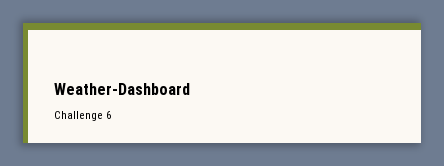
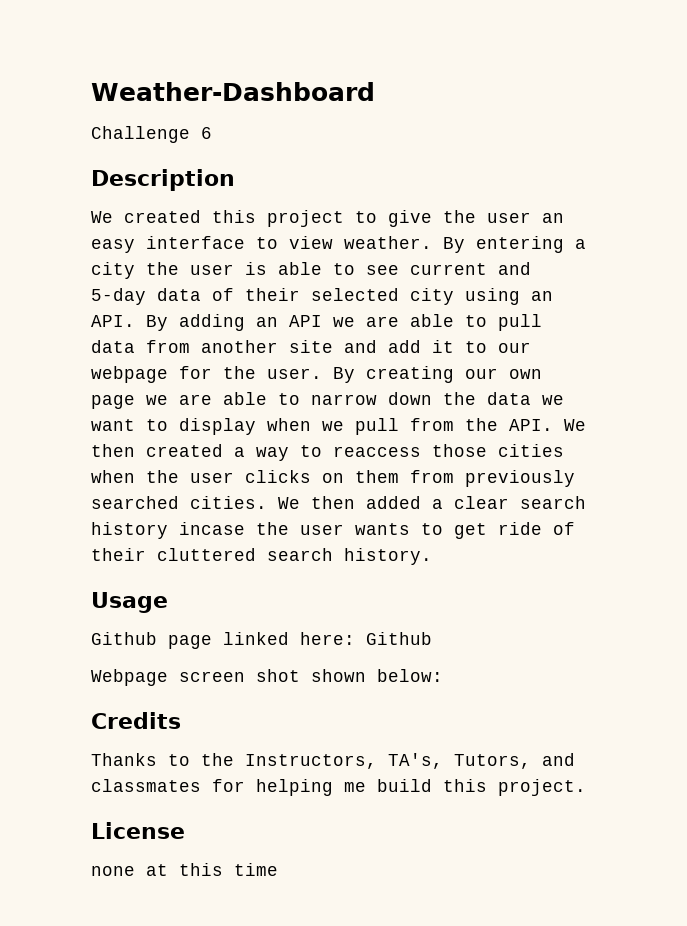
(113, 115) none -> [91,169,235,191] [91,210,564,227] [91,236,586,253] [91,262,531,279] [91,288,553,305] [91,314,542,331] [91,340,531,353] [91,366,542,383] [91,392,564,409] [91,418,586,435] [91,444,564,461] [91,470,575,487] [91,496,586,509] [91,522,575,539] [91,548,432,565] [91,592,168,613] [91,632,432,649] [91,669,443,686] [91,712,181,729] [91,753,575,769] [91,779,586,796] [91,822,185,839] [91,863,278,876] // Description // We created this project to give the user an easy interface to view weather. By entering a city the user is able to see current and 5-day data of their selected city using an API. By adding an API we are able to pull data from another site and add it to our webpage for the user. By creating our own page we are able to narrow down the data we want to display when we pull from the API. We then created a way to reaccess those cities when the user clicks on them from previously searched cities. We then added a clear search history incase the user wants to get ride of their cluttered search history. // Usage // Github page linked here: Github // Webpage screen shot shown below: // Credits // Thanks to the Instructors, TA's, Tutors, and classmates for helping me build this project. // License // none at this time

